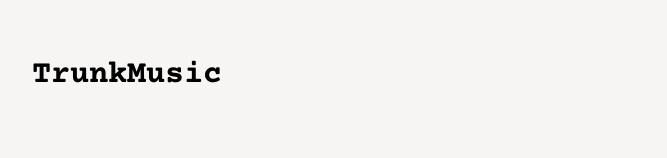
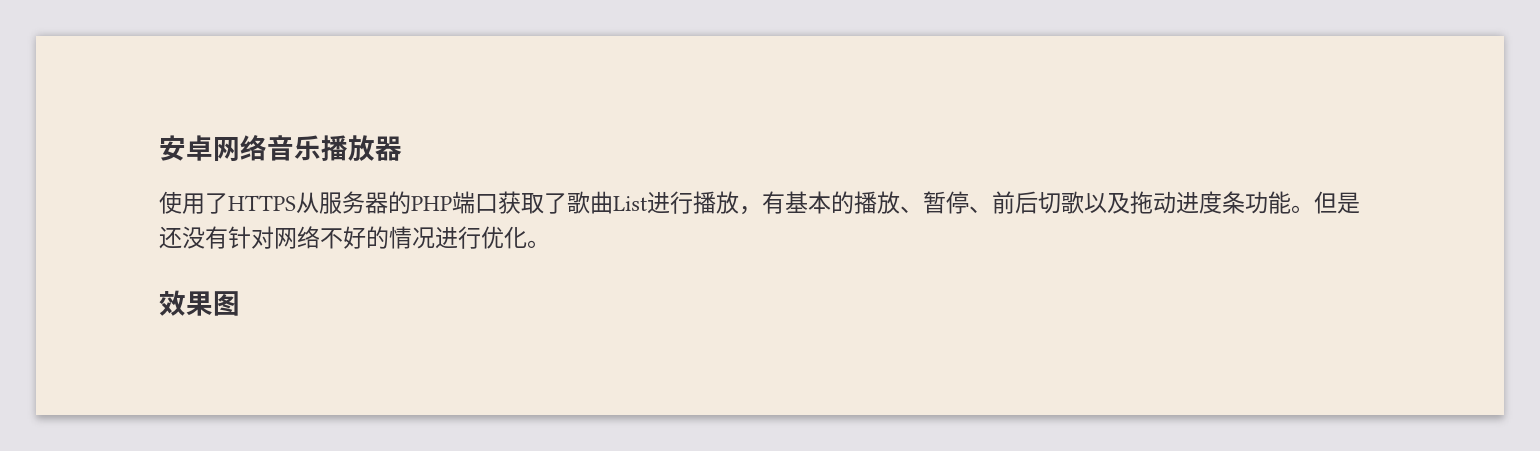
[32,60,222,83] TrunkMusic -> [159,135,402,162] [159,191,1360,215] [159,226,550,249] [159,290,240,316] 安卓网络音乐播放器 // 使用了HTTPS从服务器的PHP端口获取了歌曲List进行播放，有基本的播放、暂停、前后切歌以及拖动进度条功能。但是还没有针对网络不好的情况进行优化。 // 效果图

